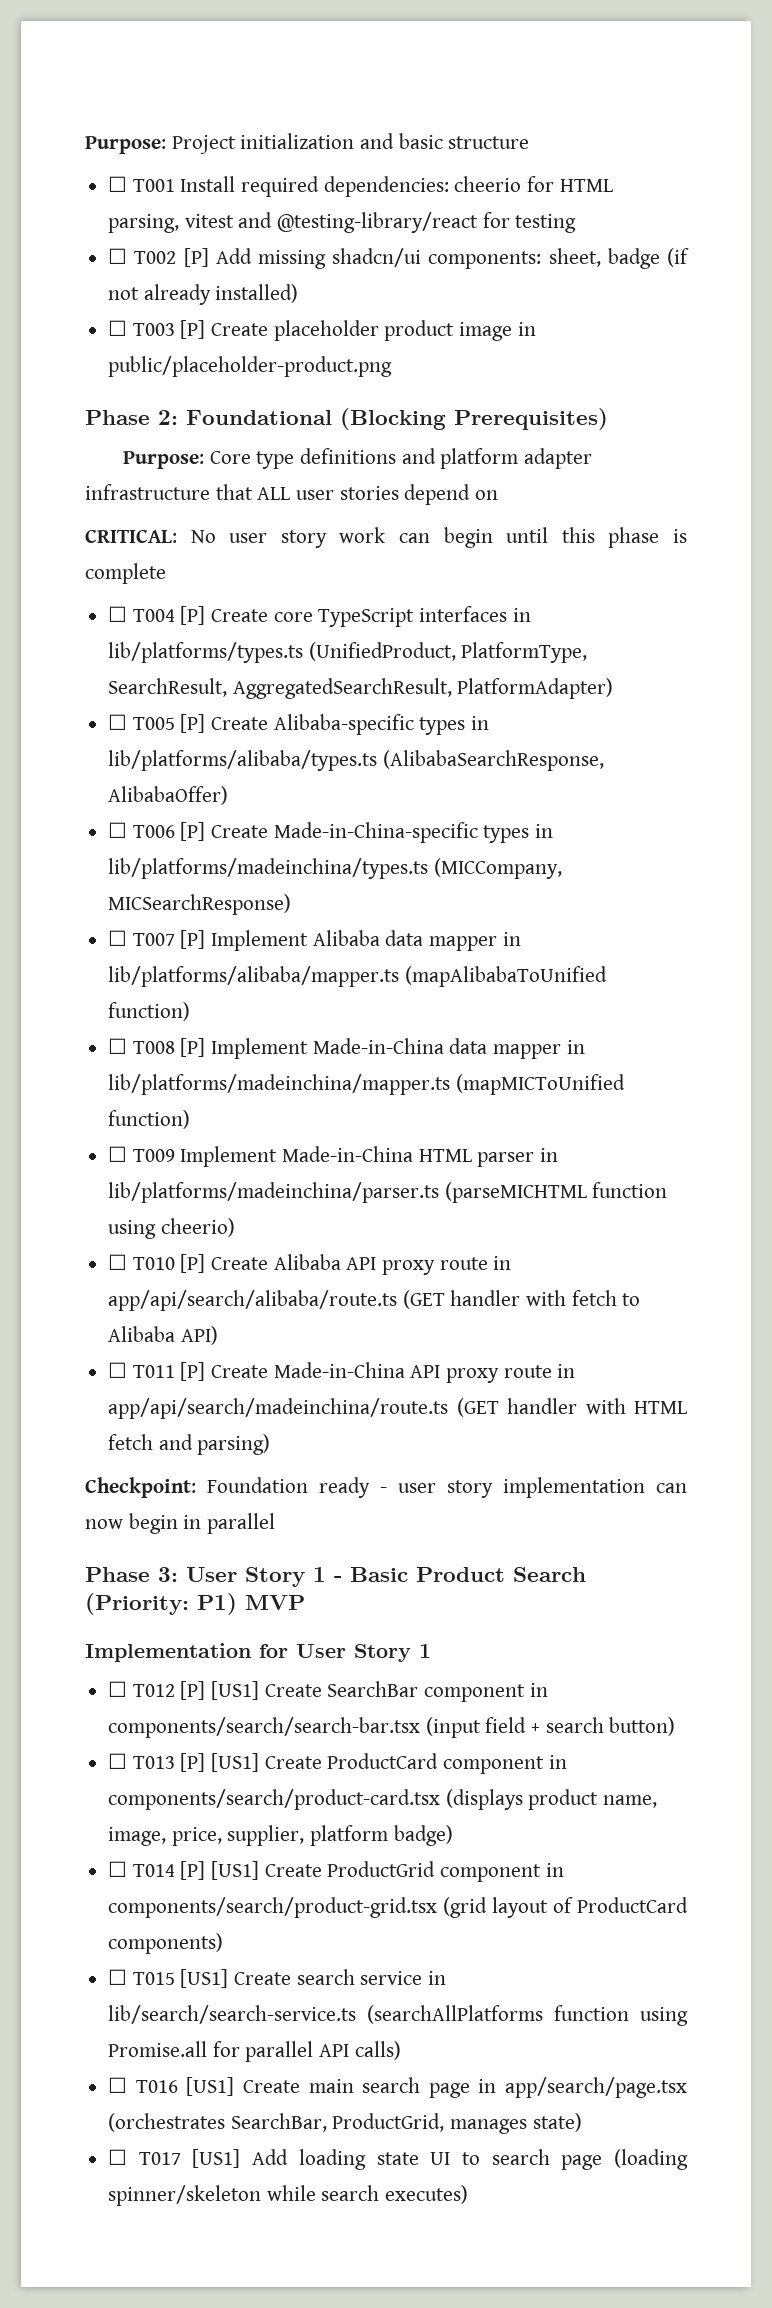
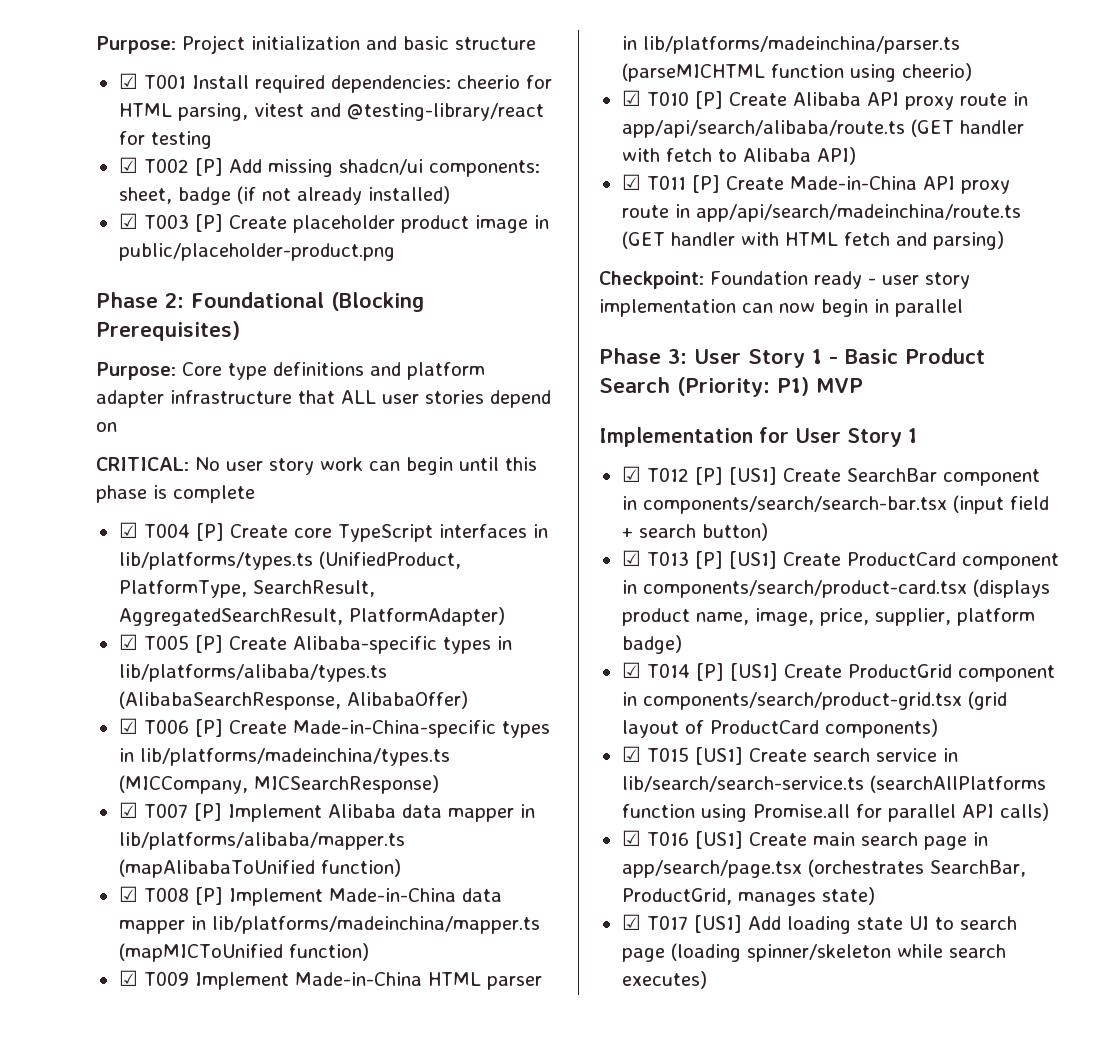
[108,176,128,192] ☐ -> [118,73,138,89] ☑
[108,248,128,264] ☐ -> [118,157,138,173] ☑
[108,320,128,336] ☐ -> [118,213,138,229] ☑
[108,606,128,622] ☐ -> [118,522,138,538] ☑
[108,714,128,730] ☐ -> [118,634,138,650] ☑
[108,822,128,838] ☐ -> [118,718,138,734] ☑
[108,930,128,946] ☐ -> [118,802,138,818] ☑
[108,1038,128,1054] ☐ -> [118,886,138,902] ☑
[108,1146,128,1162] ☐ -> [118,970,138,986] ☑
[108,1254,128,1270] ☐ -> [621,90,641,106] ☑
[108,1362,128,1378] ☐ -> [621,174,641,190] ☑
[108,1681,128,1697] ☐ -> [621,466,641,482] ☑
[108,1753,128,1769] ☐ -> [621,550,641,566] ☑
[108,1861,128,1877] ☐ -> [621,662,641,678] ☑
[108,1969,128,1985] ☐ -> [621,746,641,762] ☑
[108,2077,128,2093] ☐ -> [621,830,641,846] ☑
[108,2149,128,2165] ☐ -> [621,914,641,930] ☑

